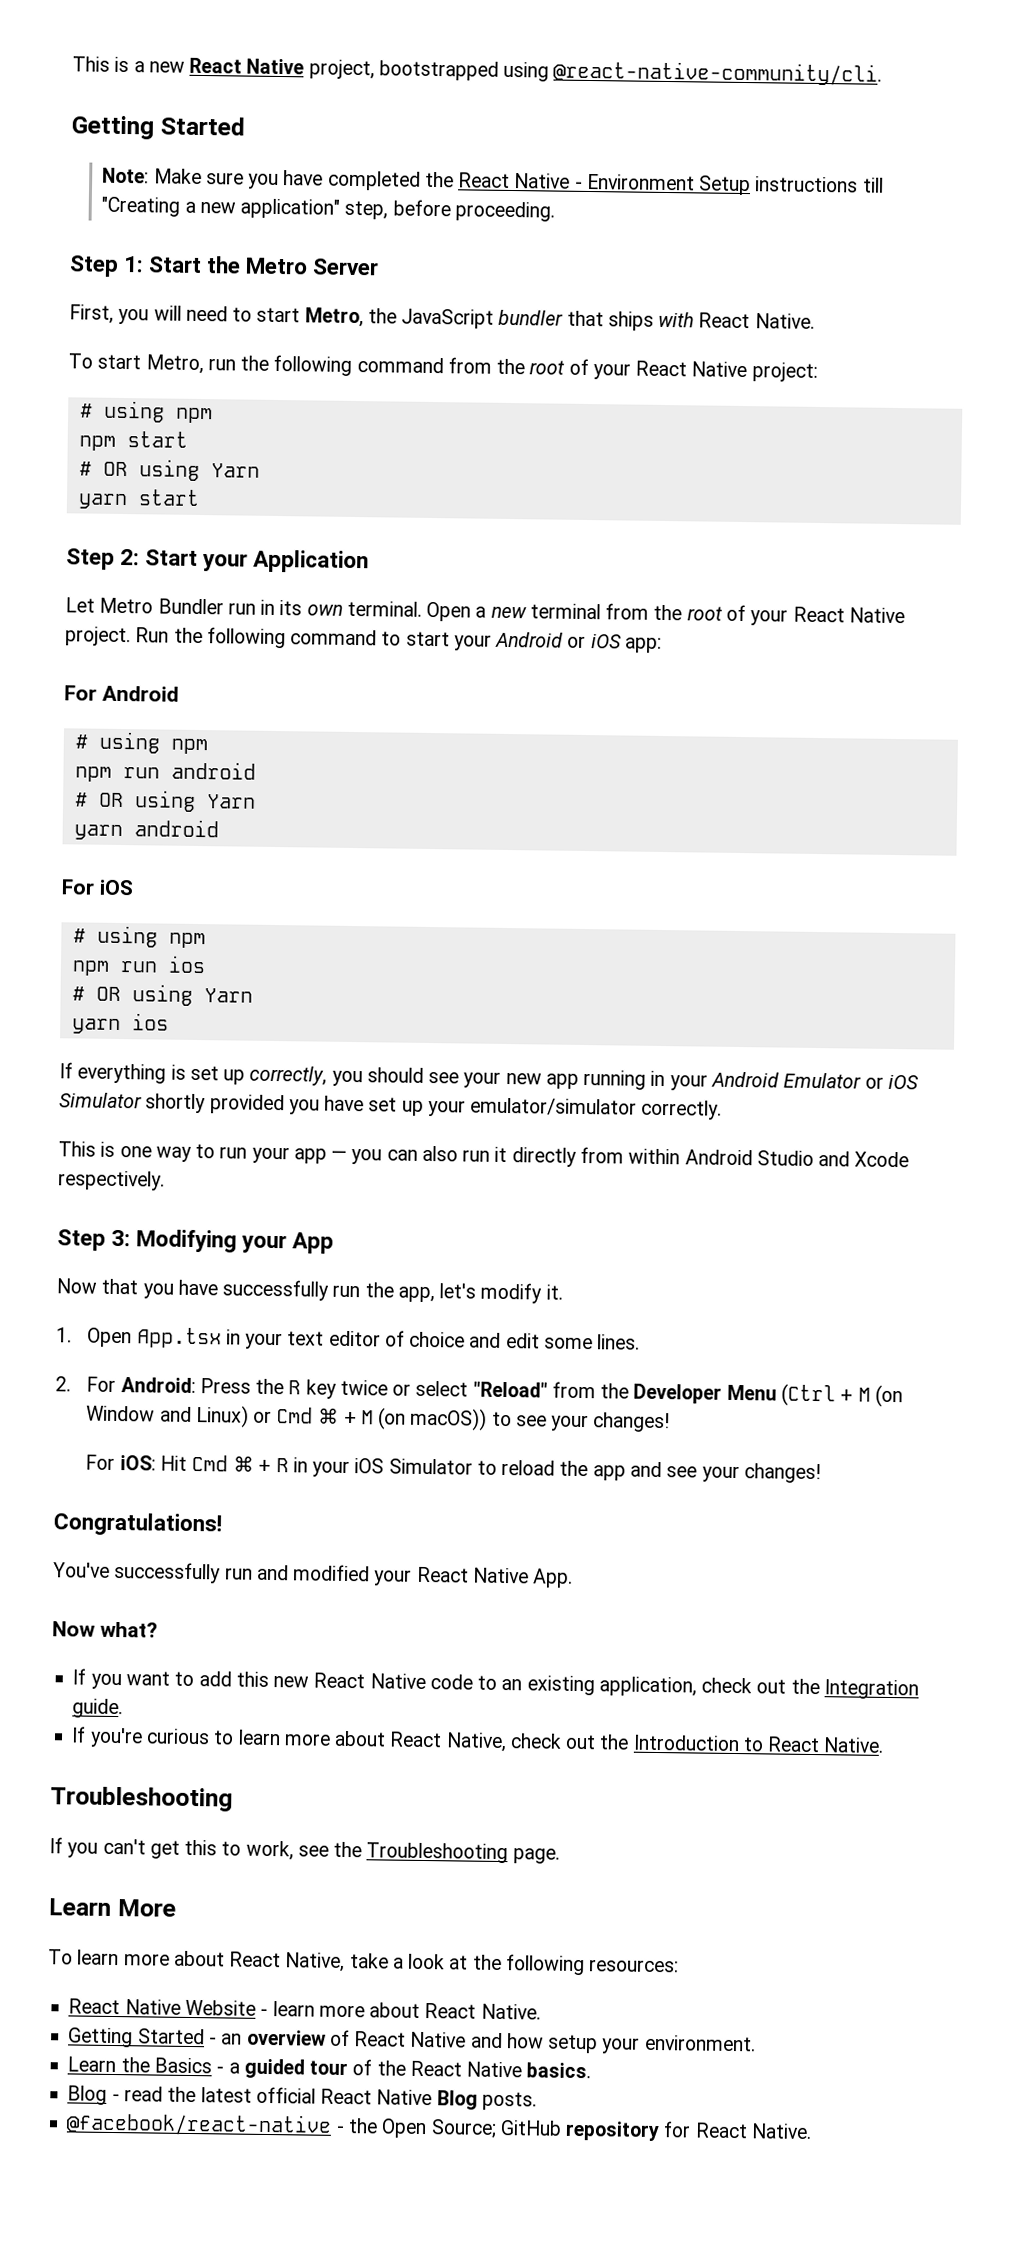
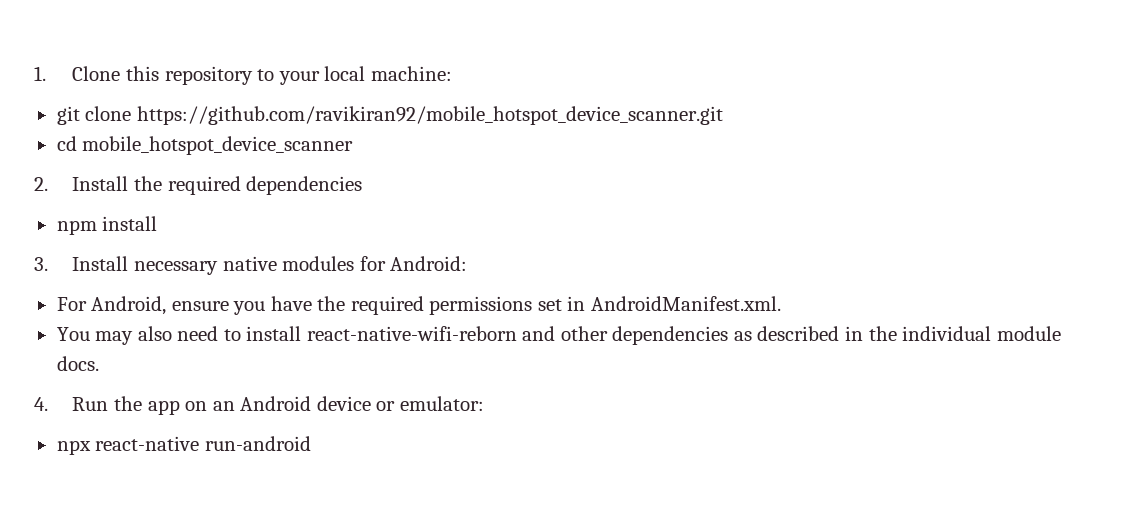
[72,56,883,86] [71,115,245,140] [102,167,884,196] [101,196,555,222] [69,255,380,277] [69,304,815,331] [68,353,818,382] [79,400,213,424] [78,431,188,451] [78,459,260,481] [77,489,200,510] [66,548,370,574] [65,597,905,626] [65,626,662,653] [64,685,179,702] [74,731,208,755] [74,761,256,782] [74,790,256,812] [73,819,219,841] [61,879,134,896] [72,925,206,949] [71,955,206,976] [71,984,253,1006] [71,1013,169,1035] [59,1062,919,1091] [59,1092,723,1120] [58,1141,910,1168] [58,1170,165,1191] [57,1229,335,1254] [56,1278,563,1304] [56,1327,641,1350] [55,1376,903,1408] [86,1405,671,1433] [85,1454,821,1484] [53,1512,222,1537] [53,1561,574,1588] [52,1621,158,1638] [72,1668,919,1700] [72,1698,124,1719] [71,1726,885,1753] [50,1786,233,1812] [49,1837,560,1864] [48,1898,176,1917] [48,1949,680,1976] [68,1998,541,2020] [68,2027,756,2054] [67,2056,592,2079] [67,2085,537,2111] [66,2112,812,2142] This is a new React Native project, bootstrapped using @react-native-community/cli. // Getting Started // Note: Make sure you have completed the React Native - Environment Setup instructions till "Creating a new application" step, before proceeding. // Step 1: Start the Metro Server // First, you will need to start Metro, the JavaScript bundler that ships with React Native. // To start Metro, run the following command from the root of your React Native project: // # using npm // npm start // # OR using Yarn // yarn start // Step 2: Start your Application // Let Metro Bundler run in its own terminal. Open a new terminal from the root of your React Native project. Run the following command to start your Android or iOS app: // For Android // # using npm // npm run android // # OR using Yarn // yarn android // For iOS // # using npm // npm run ios // # OR using Yarn // yarn ios // If everything is set up correctly, you should see your new app running in your Android Emulator or iOS Simulator shortly provided you have set up your emulator/simulator correctly. // This is one way to run your app — you can also run it directly from within Android Studio and Xcode respectively. // Step 3: Modifying your App // Now that you have successfully run the app, let's modify it. // 1. Open App.tsx in your text editor of choice and edit some lines. // 2. For Android: Press the R key twice or select "Reload" from the Developer Menu (Ctrl + M (on Window and Linux) or Cmd ⌘ + M (on macOS)) to see your changes! // For iOS: Hit Cmd ⌘ + R in your iOS Simulator to reload the app and see your changes! // Congratulations! // You've successfully run and modified your React Native App. // Now what? // If you want to add this new React Native code to an existing application, check out the Integration guide. // If you're curious to learn more about React Native, check out the Introduction to React Native. // Troubleshooting // If you can't get this to work, see the Troubleshooting page. // Learn More // To learn more about React Native, take a look at the following resources: // React Native Website - learn more about React Native. // Getting Started - an overview of React Native and how setup your environment. // Learn the Basics - a guided tour of the React Native basics. // Blog - read the latest official React Native Blog posts. // @facebook/react-native - the Open Source; GitHub repository for React Native. -> [34,66,452,85] [56,106,723,125] [56,136,354,155] [34,176,363,195] [56,216,158,235] [34,256,468,275] [56,296,781,315] [56,326,1061,345] [56,356,99,371] [34,396,484,415] [56,436,311,455] 1. Clone this repository to your local machine: // git clone https://github.com/ravikiran92/mobile_hotspot_device_scanner.git // cd mobile_hotspot_device_scanner // 2. Install the required dependencies // npm install // 3. Install necessary native modules for Android: // For Android, ensure you have the required permissions set in AndroidManifest.xml. // You may also need to install react-native-wifi-reborn and other dependencies as described in the individual module docs. // 4. Run the app on an Android device or emulator: // npx react-native run-android

